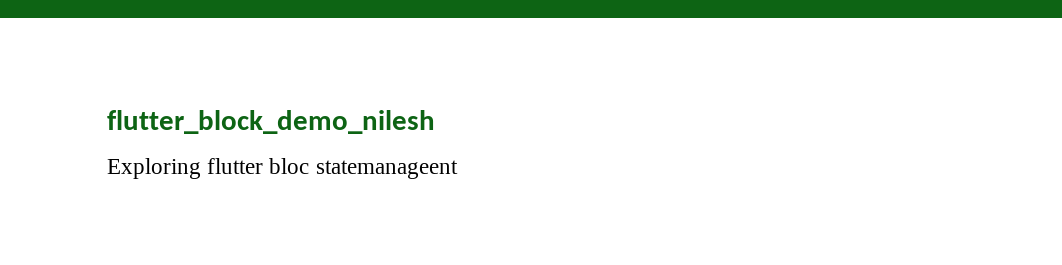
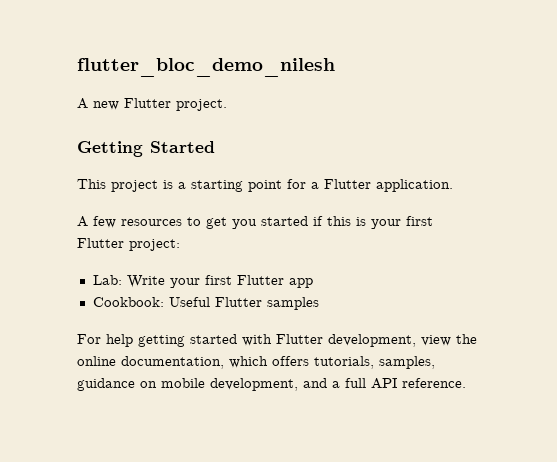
[107,110,435,134] [107,158,458,179] flutter_block_demo_nilesh // Exploring flutter bloc statemanageent -> [77,58,335,77] [77,98,227,111] [77,141,215,157] [77,179,453,192] [77,216,433,229] [77,238,180,251] [92,275,313,288] [92,297,319,310] [77,334,477,347] [77,356,435,369] [77,378,466,391] flutter_bloc_demo_nilesh // A new Flutter project. // Getting Started // This project is a starting point for a Flutter application. // A few resources to get you started if this is your first Flutter project: // Lab: Write your first Flutter app // Cookbook: Useful Flutter samples // For help getting started with Flutter development, view the online documentation, which offers tutorials, samples, guidance on mobile development, and a full API reference.

